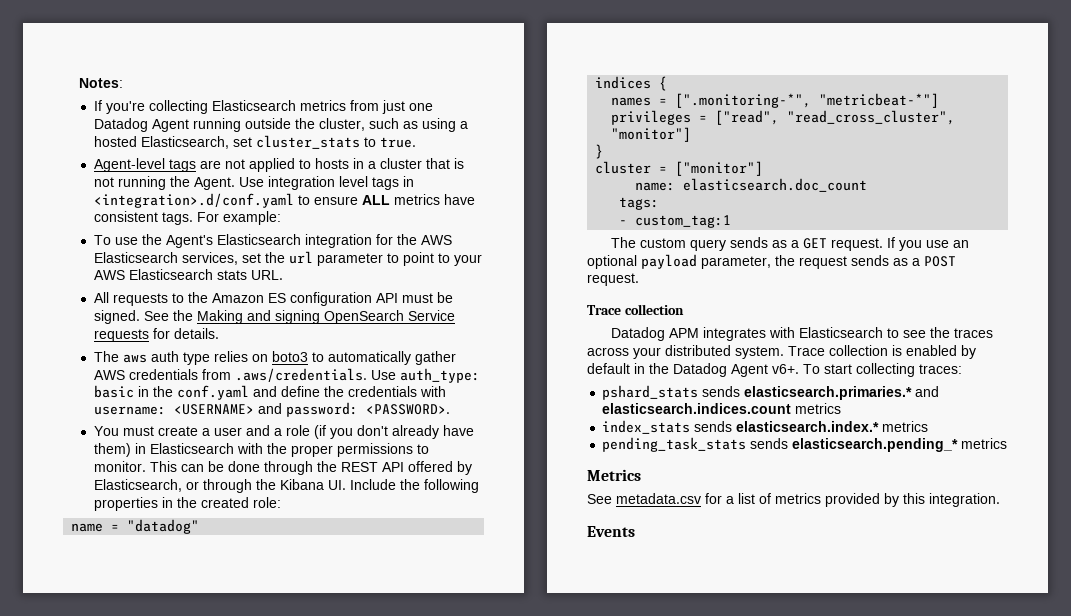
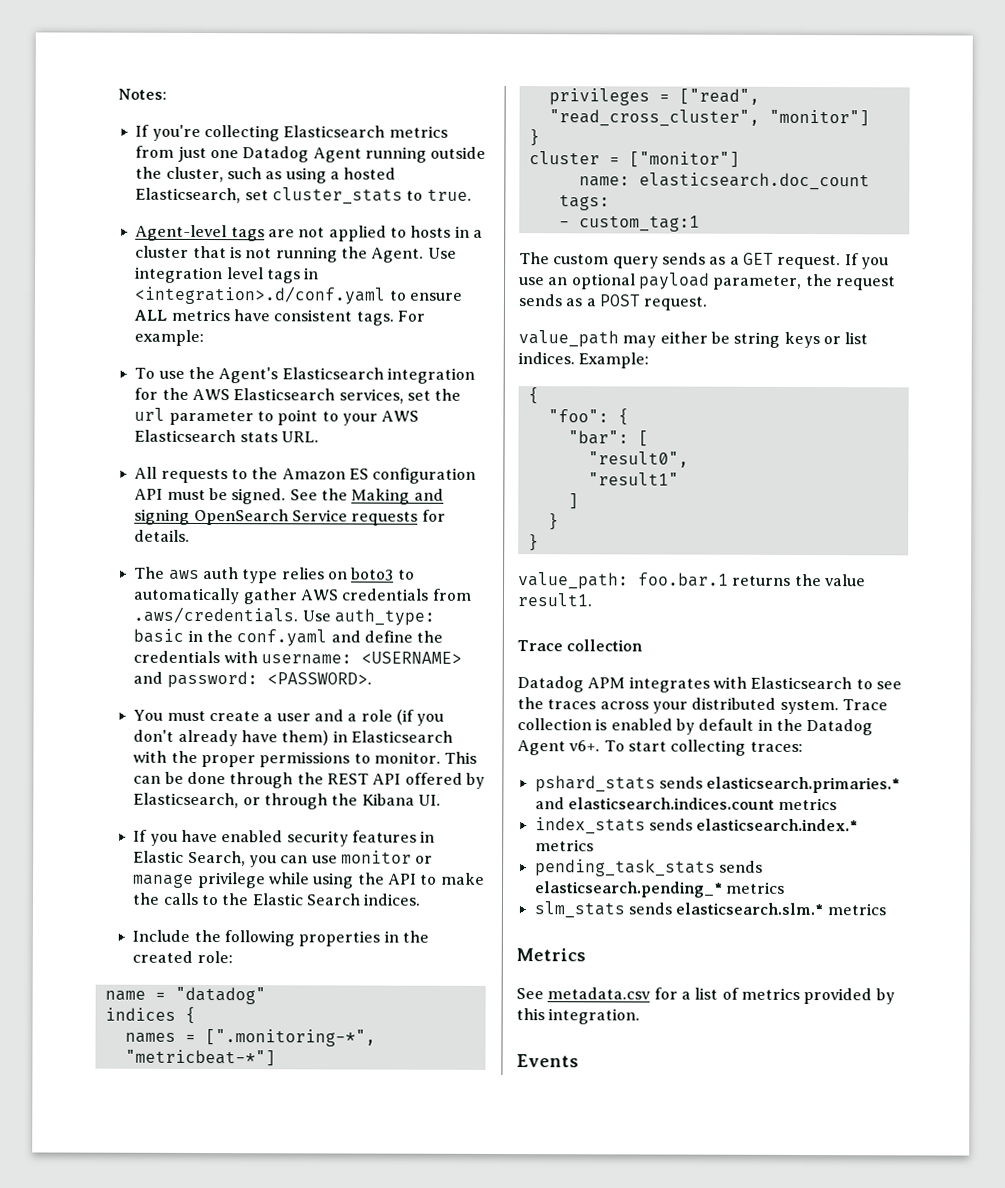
(346, 485) none -> [133,829,436,847] [133,850,434,868] [133,871,485,889] [132,892,422,906] // If you have enabled security features in Elastic Search, you can use monitor or manage privilege while using the API to make the calls to the Elastic Search indices. //
(639, 279) none -> [518,330,869,349] [518,352,650,369] [527,387,539,405] [547,408,629,426] [567,430,649,447] [587,451,689,468] [587,472,679,486] [567,493,579,510] [547,513,559,531] [527,534,539,552] [518,572,866,590] [517,593,593,607] // value_path may either be string keys or list indices. Example: // { // "foo": { // "bar": [ // "result0", // "result1" // ] // } // } // value_path: foo.bar.1 returns the value result1.
(1008, 443) none -> [533,901,886,919] // slm_stats sends elasticsearch.slm.* metrics

